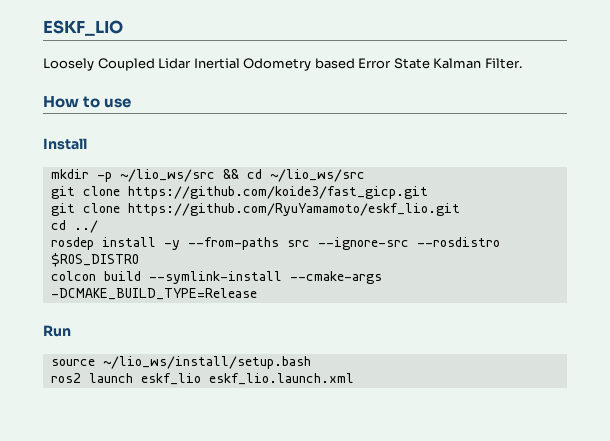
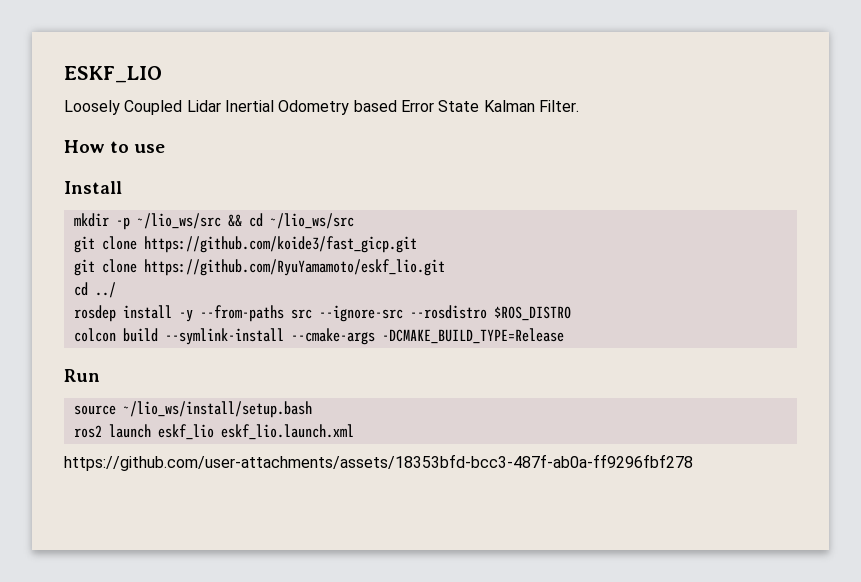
(354, 379) none -> [64,454,693,471] // https://github.com/user-attachments/assets/18353bfd-bcc3-487f-ab0a-ff9296fbf278

